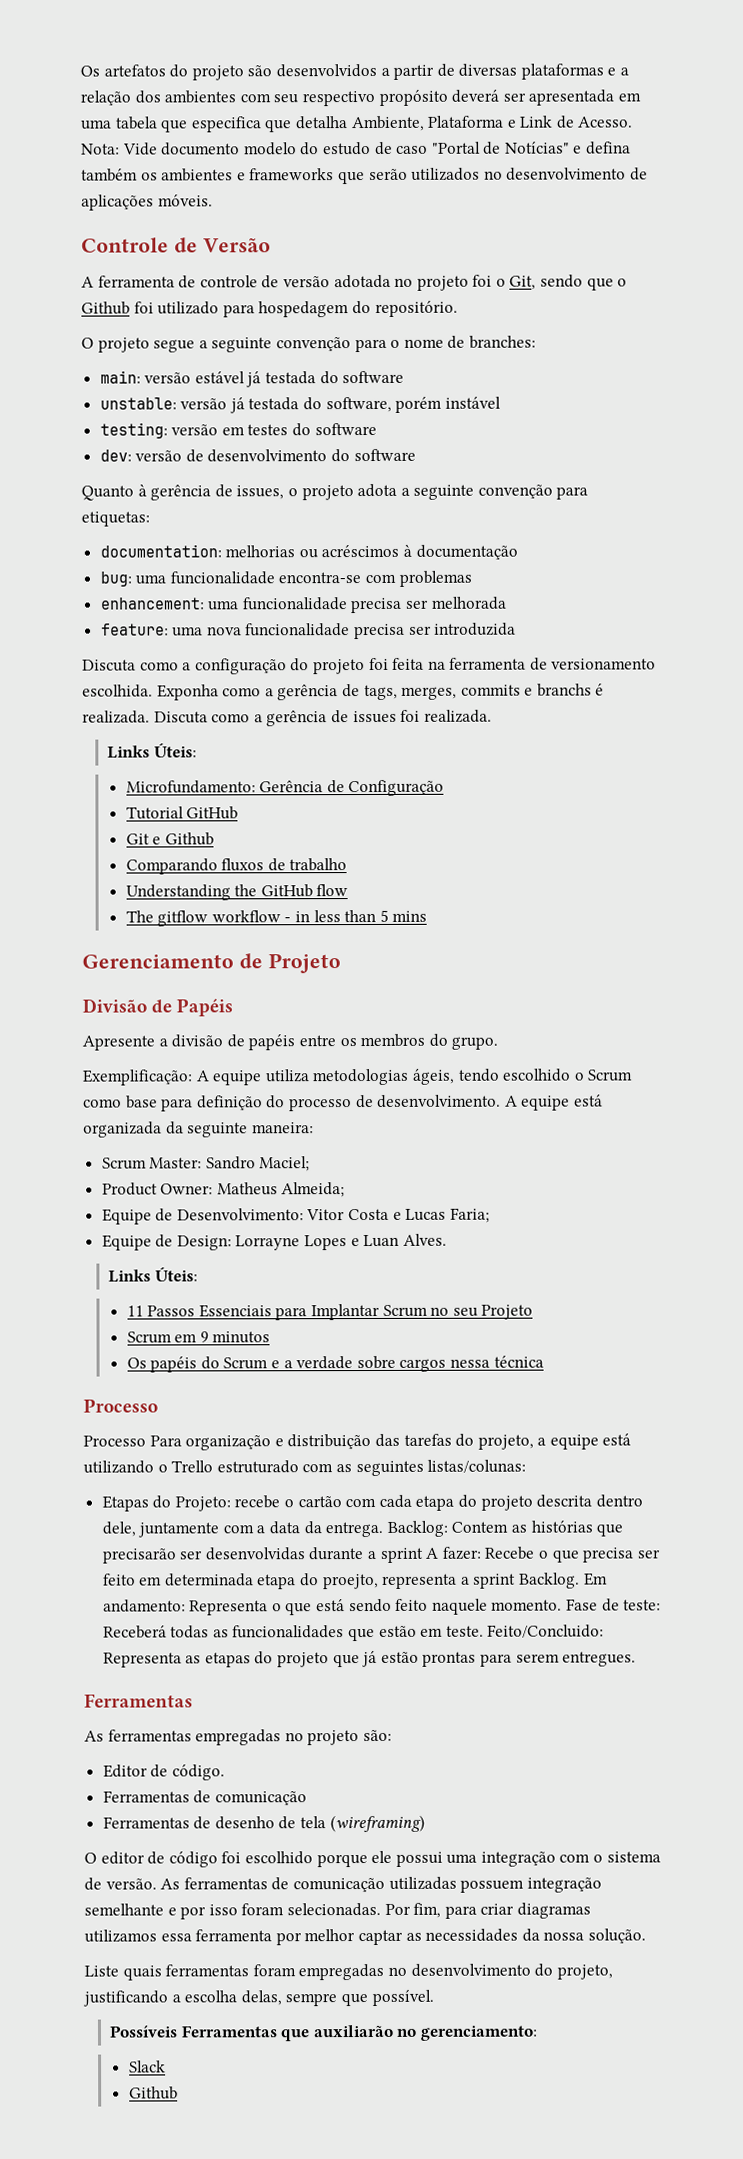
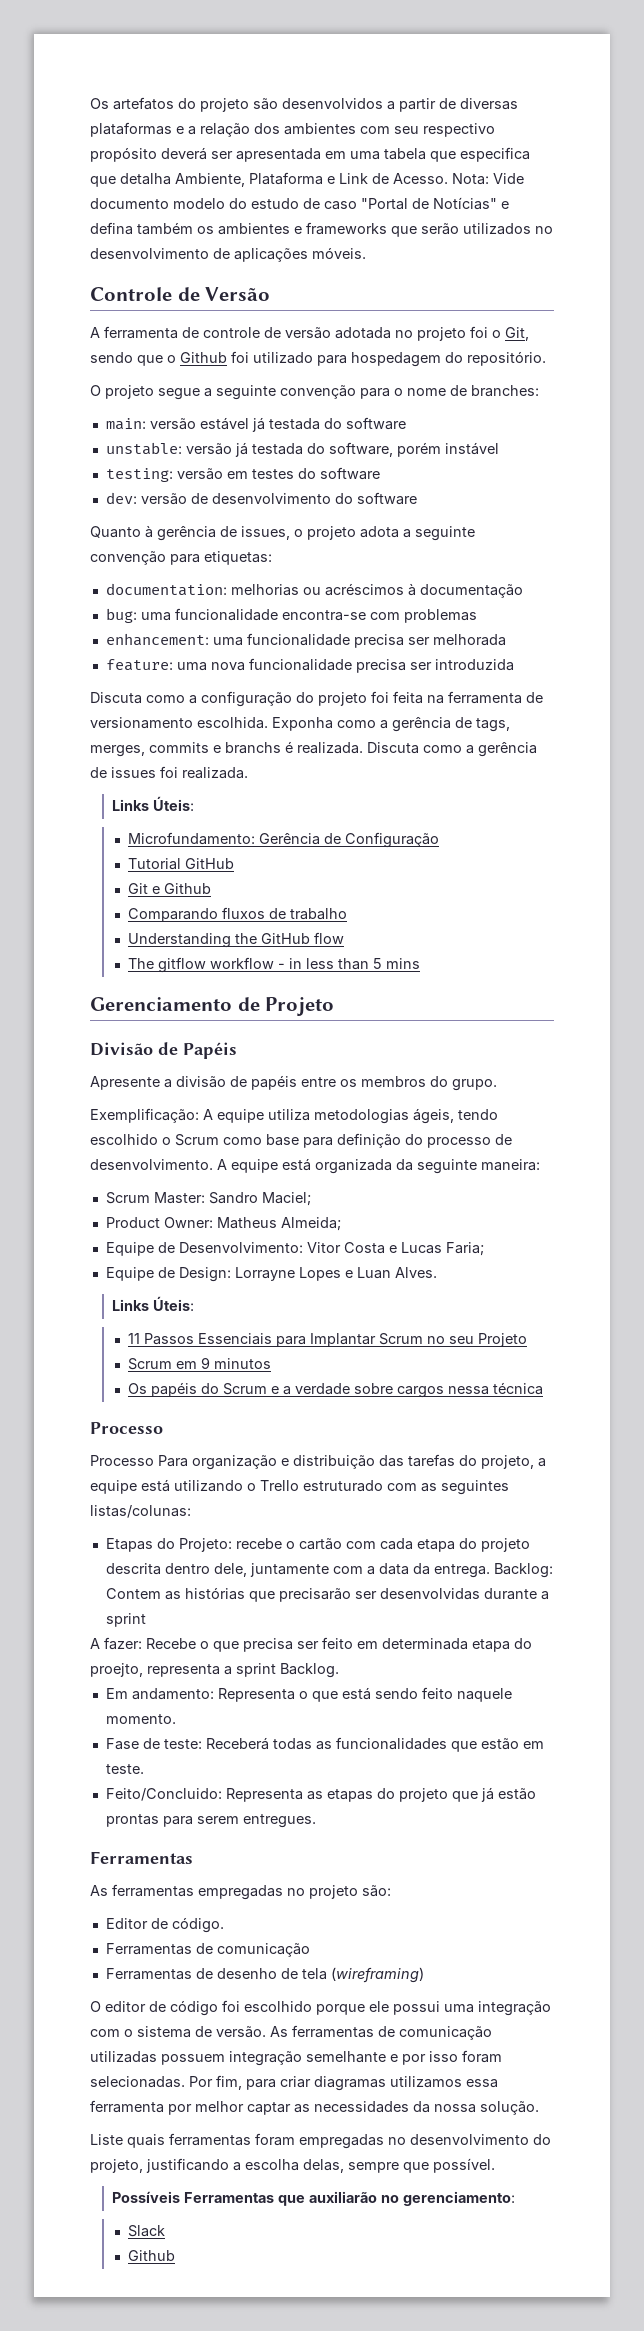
(424, 1555) none -> (146, 1620) //
(581, 1580) none -> (339, 1670) //
(563, 1605) none -> (176, 1719) //
(484, 1631) none -> (144, 1769) //

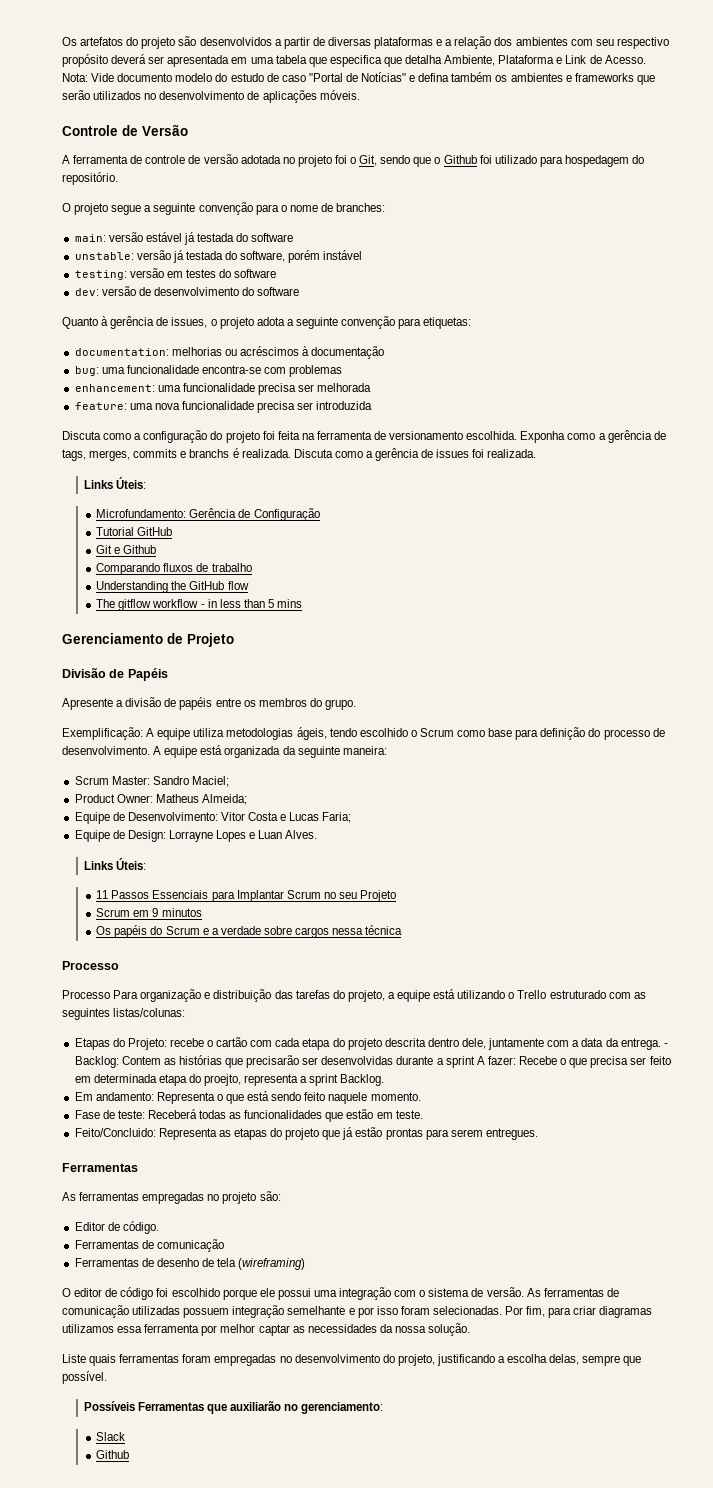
(490, 1571) none -> [663,1043,668,1047] -
(146, 1620) // -> (475, 1062) none

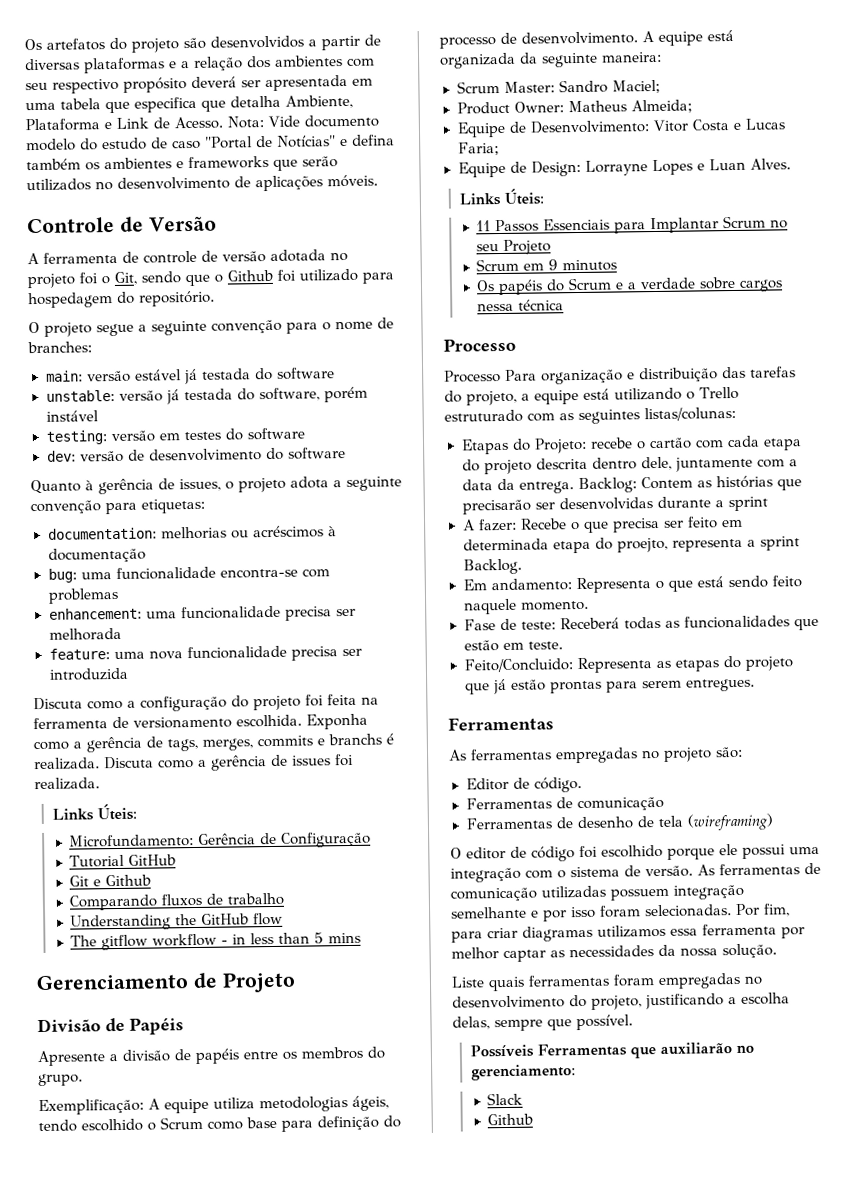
[663,1043,668,1047] - -> (574, 487) none
(475, 1062) none -> (768, 504) //

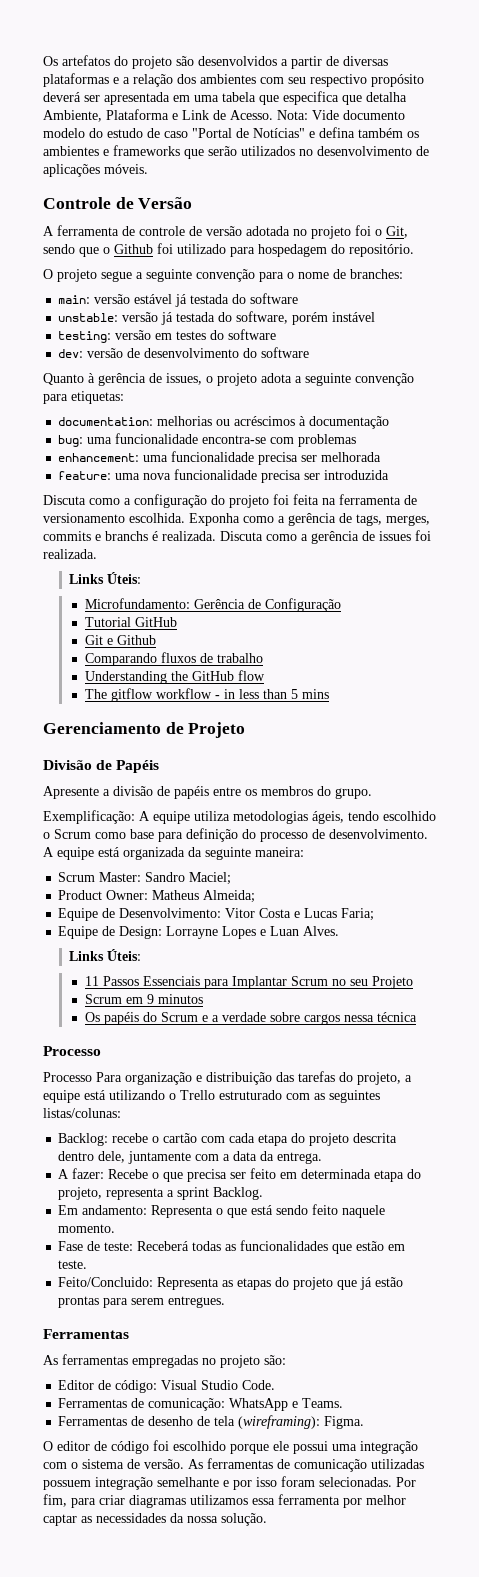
[460,437,587,455] Etapas do Projeto: -> [58,1133,109,1146] Backlog:
[577,475,802,494] [461,496,768,515] Backlog: Contem as histórias que precisarão ser desenvolvidas durante a sprint -> (323, 1158) none
[616,537,668,553] proejto, -> [58,1187,103,1200] projeto,
[533,776,582,793] [465,796,664,812] código. // Ferramentas de comunicação -> [115,1380,276,1393] [58,1398,344,1411] código: Visual Studio Code. // Ferramentas de comunicação: WhatsApp e Teams.
[686,813,774,831] (wireframing) -> [238,1415,365,1429] (wireframing): Figma.
[451,972,763,992] [452,992,790,1010] [452,1014,633,1032] [469,1042,754,1059] [470,1064,576,1081] [487,1092,524,1106] [487,1113,534,1126] // Liste quais ferramentas foram empregadas no desenvolvimento do projeto, justificando a escolha delas, sempre que possível. // Possíveis Ferramentas que auxiliarão no gerenciamento: // Slack // Github -> (267, 1519) none

